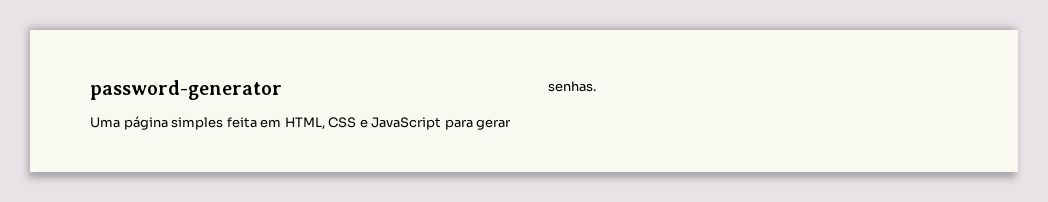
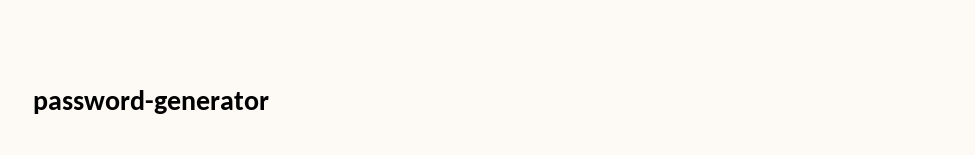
[90,116,512,130] [548,81,596,92] // Uma página simples feita em HTML, CSS e JavaScript para gerar senhas. -> (269, 102) none

